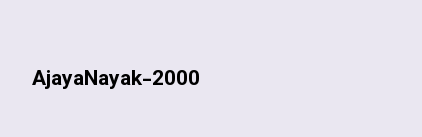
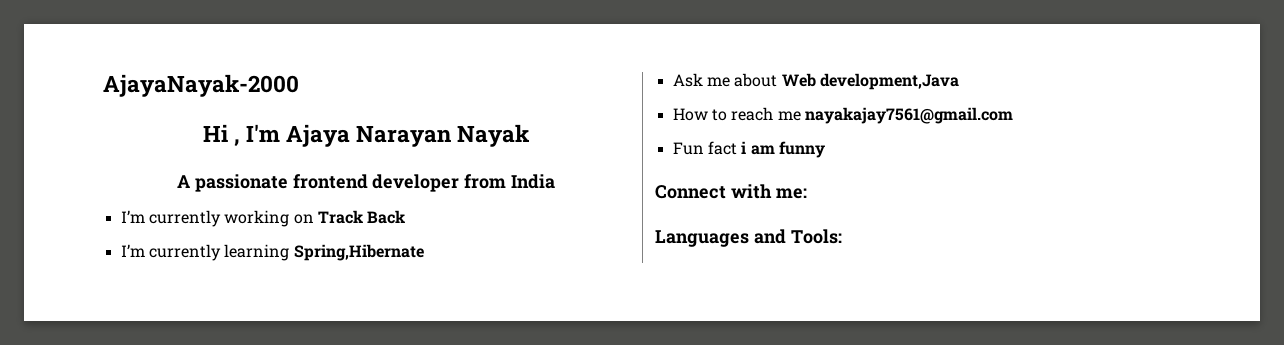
(200, 79) none -> [202,124,531,147] [176,174,556,192] [120,210,406,227] [120,244,424,261] [672,73,959,90] [672,107,1013,124] [672,141,825,158] [655,184,807,199] [655,229,842,247] // Hi , I'm Ajaya Narayan Nayak // A passionate frontend developer from India // I’m currently working on Track Back // I’m currently learning Spring,Hibernate // Ask me about Web development,Java // How to reach me nayakajay7561@gmail.com // Fun fact i am funny // Connect with me: // Languages and Tools:

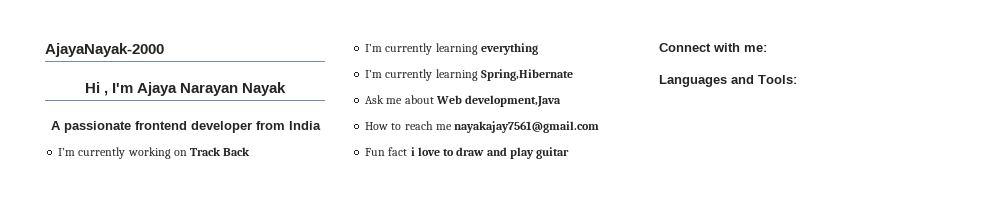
(406, 217) none -> [365,43,538,55] // I’m currently learning everything
[750,141,825,158] am funny -> [417,147,570,159] love to draw and play guitar

